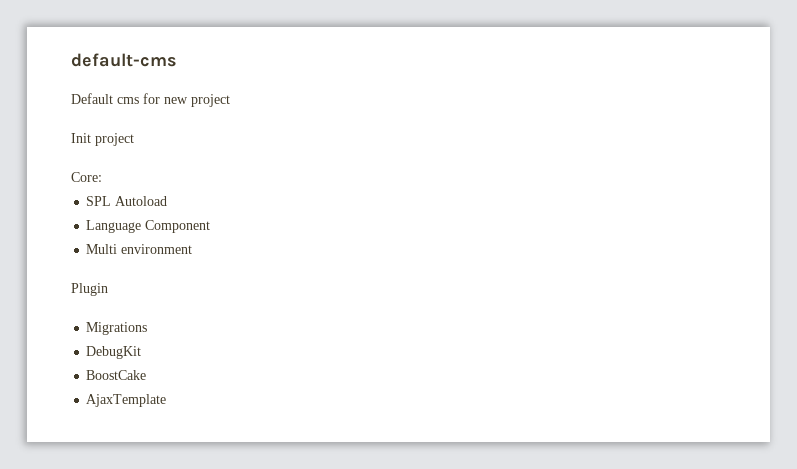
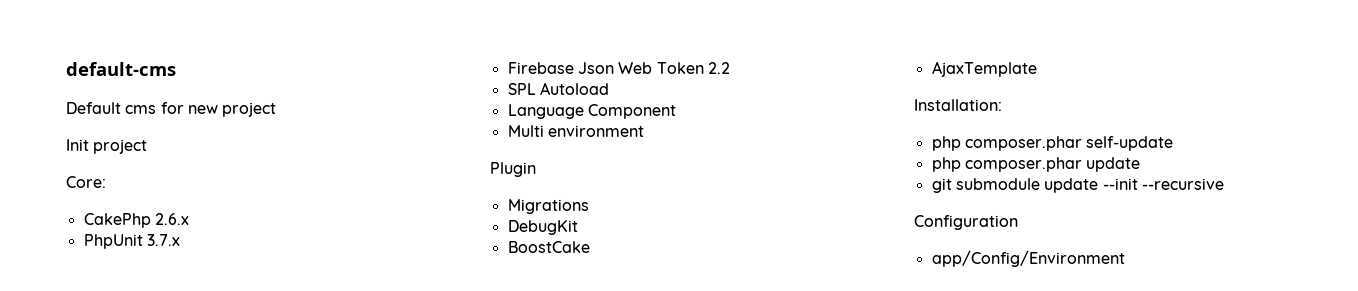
(102, 177) none -> [83,213,189,228] [83,234,180,249] [507,62,730,74] // CakePhp 2.6.x // PhpUnit 3.7.x // Firebase Json Web Token 2.2
(167, 400) none -> [914,99,1002,111] [931,136,1174,151] [931,157,1141,172] [931,178,1224,193] [914,215,1018,230] [931,250,1125,267] // Installation: // php composer.phar self-update // php composer.phar update // git submodule update --init --recursive // Configuration // app/Config/Environment

